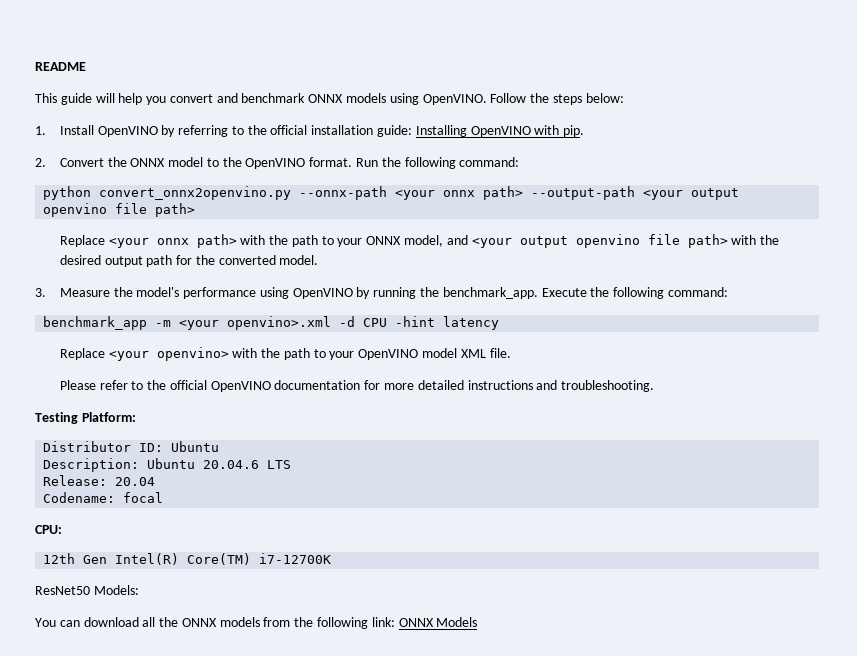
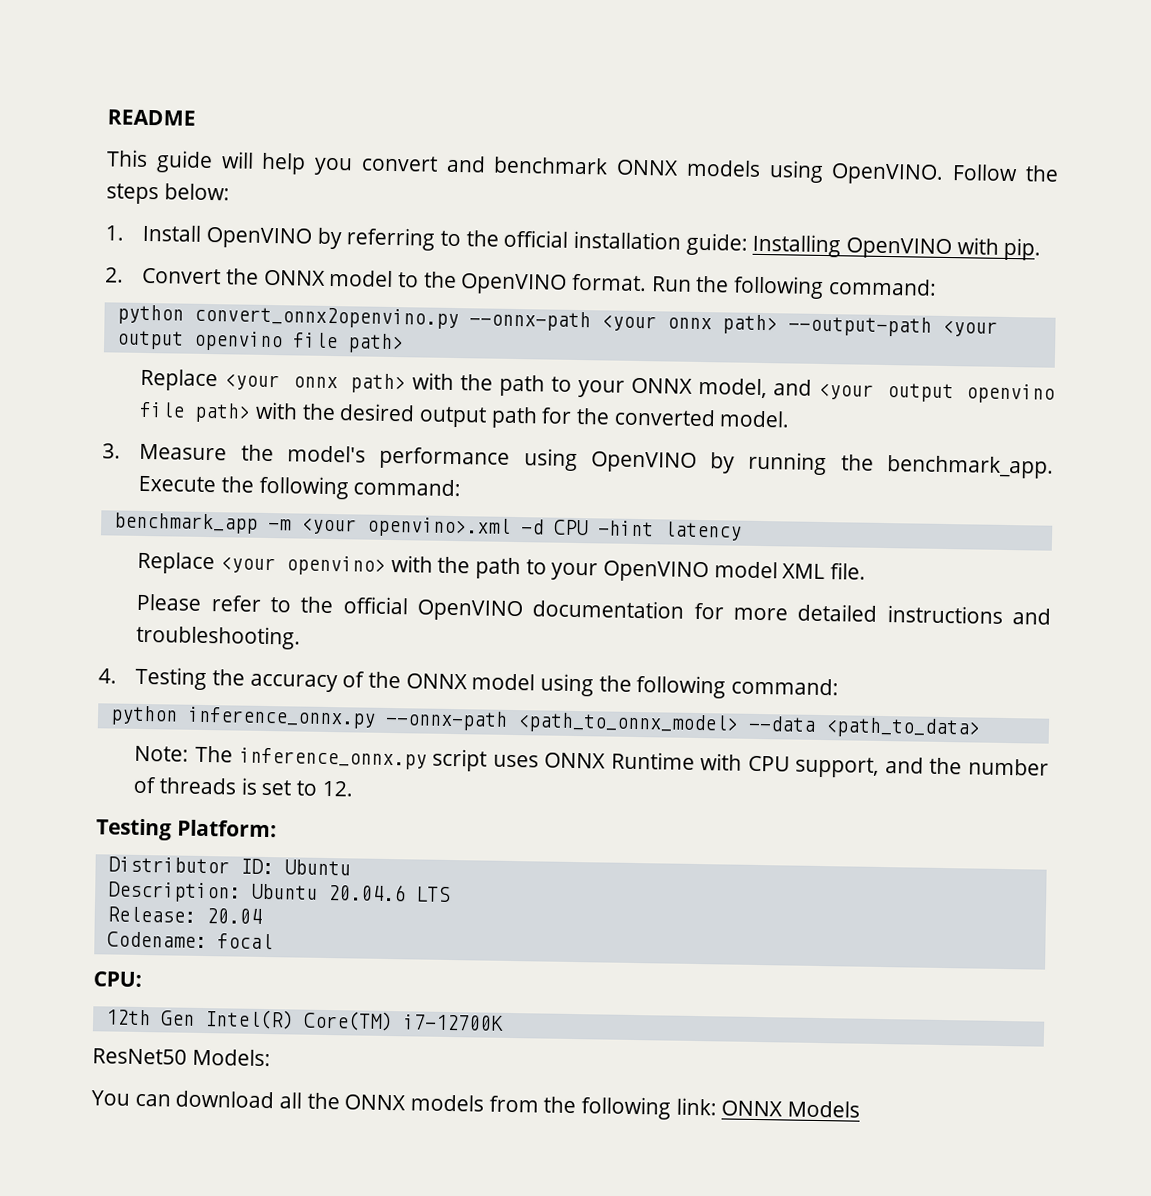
(655, 386) none -> [98,666,840,699] [109,705,981,739] [134,745,1049,778] [133,776,353,797] // 4. Testing the accuracy of the ONNX model using the following command: // python inference_onnx.py --onnx-path <path_to_onnx_model> --data <path_to_data> // Note: The inference_onnx.py script uses ONNX Runtime with CPU support, and the number of threads is set to 12.

